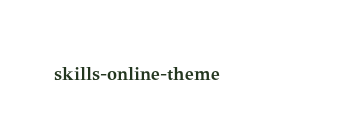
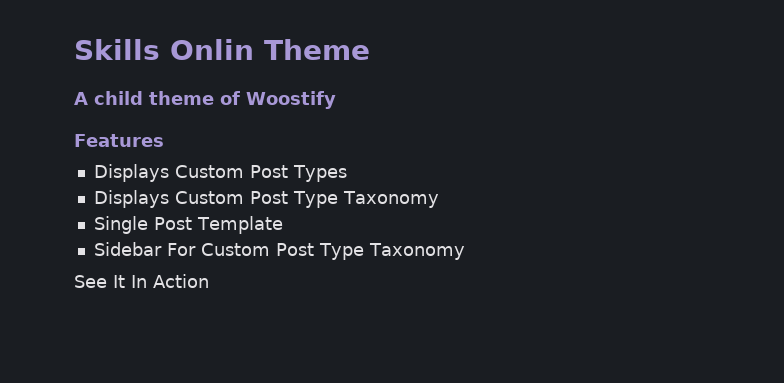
[54,67,220,81] skills-online-theme -> [74,39,370,60] [74,91,336,109] [74,134,164,147] [93,164,347,182] [93,190,439,208] [93,216,283,234] [93,242,465,260] [74,274,209,288] Skills Onlin Theme // A child theme of Woostify // Features // Displays Custom Post Types // Displays Custom Post Type Taxonomy // Single Post Template // Sidebar For Custom Post Type Taxonomy // See It In Action

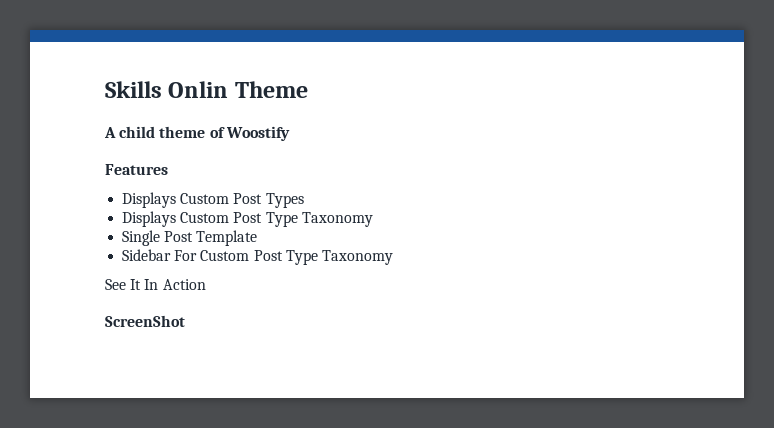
(209, 281) none -> [105,315,185,327] // ScreenShot

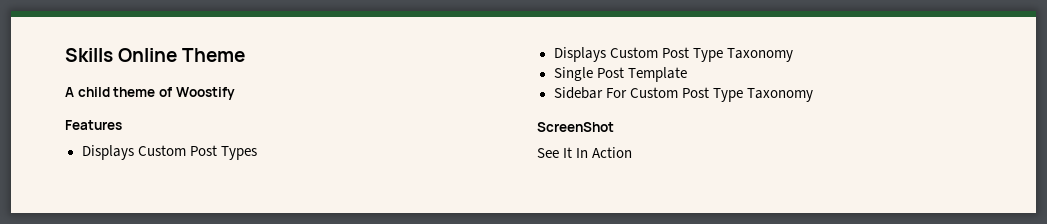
[168,81,229,98] Onlin -> [118,48,178,62] Online
(393, 257) none -> [537,122,614,132] // ScreenShot
[105,315,185,327] // ScreenShot -> (633, 152) none

